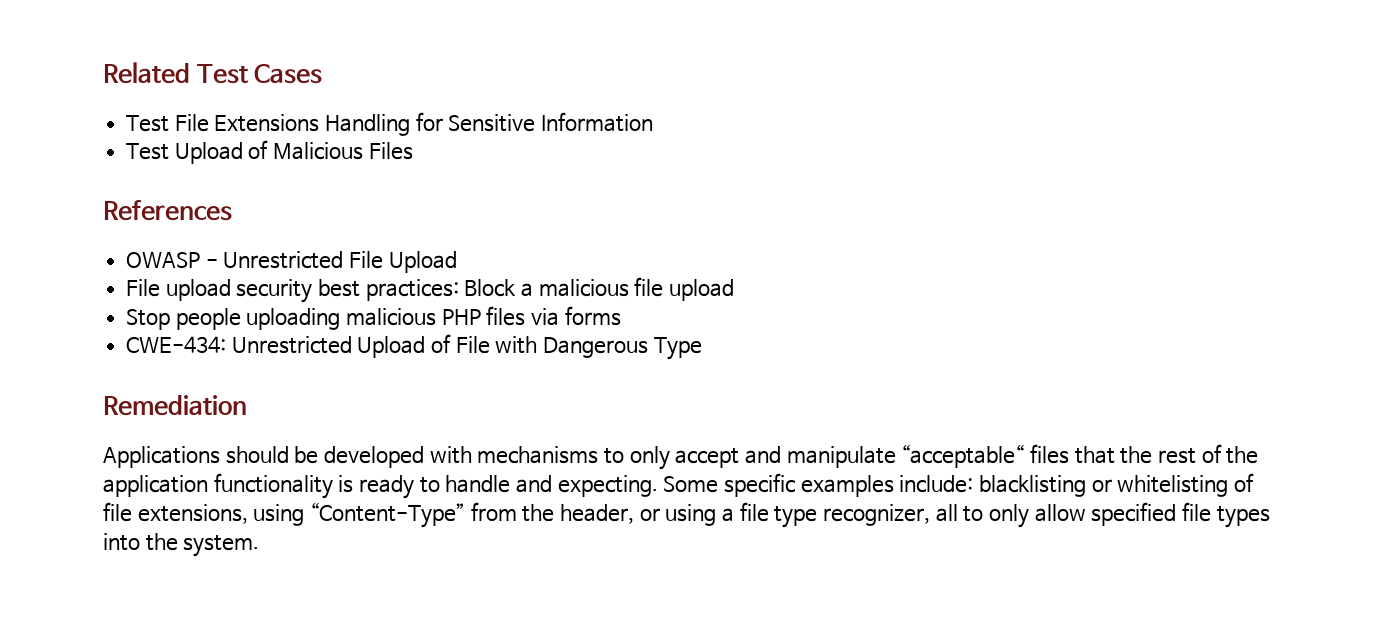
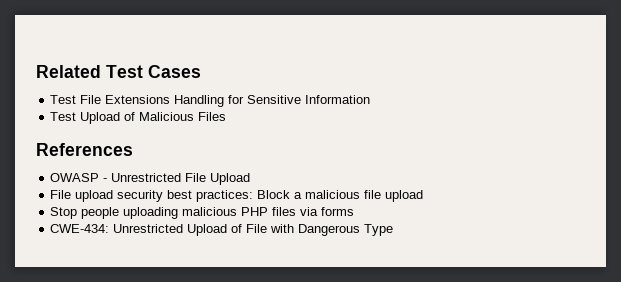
[103,395,247,416] [103,444,1259,470] [103,473,1254,499] [103,502,1270,528] [103,533,260,557] // Remediation // Applications should be developed with mechanisms to only accept and manipulate “acceptable“ files that the rest of the application functionality is ready to handle and expecting. Some specific examples include: blacklisting or whitelisting of file extensions, using “Content-Type” from the header, or using a file type recognizer, all to only allow specified file types into the system. -> (394, 230) none

